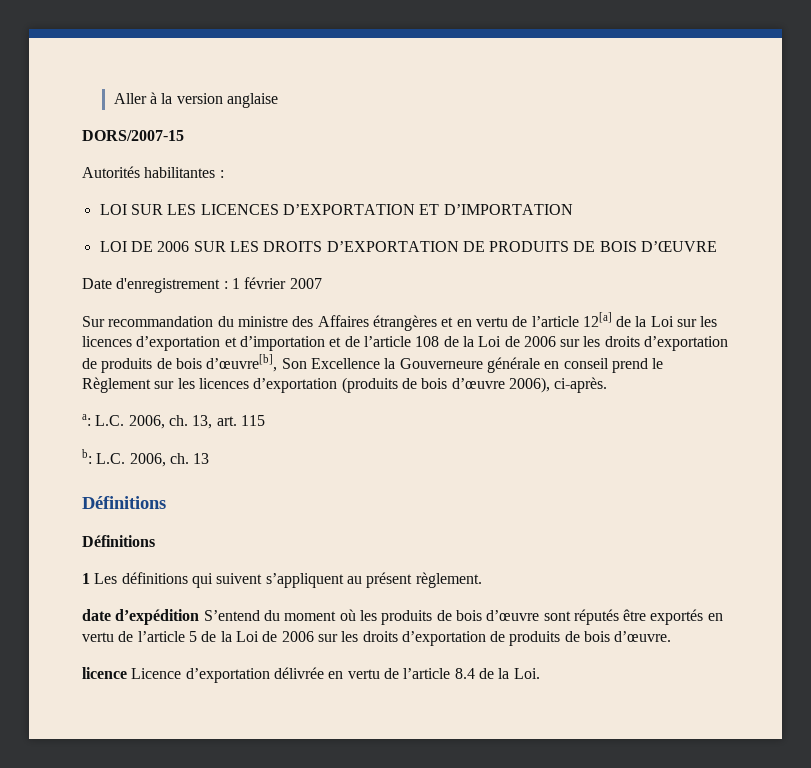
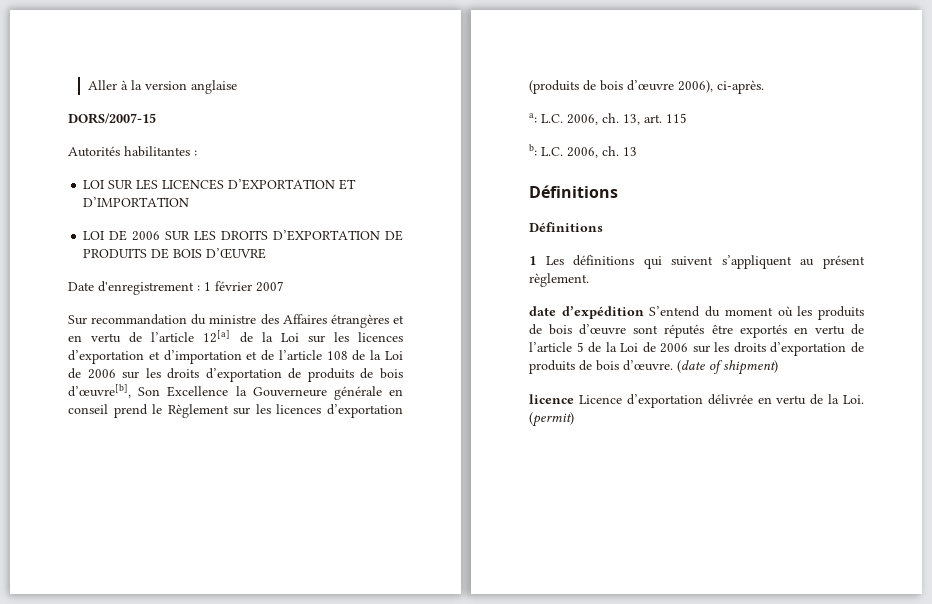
(672, 636) none -> [677,360,778,375] (date of shipment)
[403,668,494,679] l’article 8.4 de -> (824, 399) none
(540, 673) none -> [529,412,574,427] (permit)

